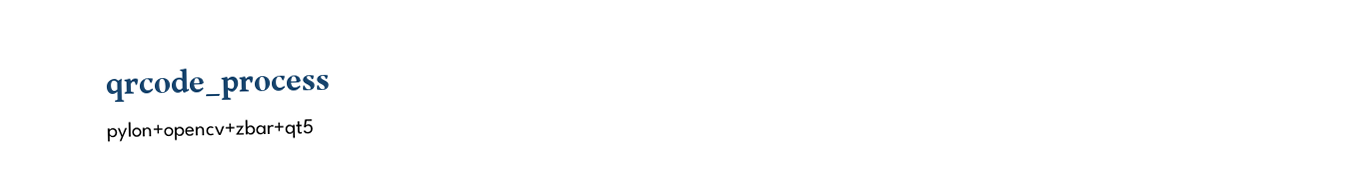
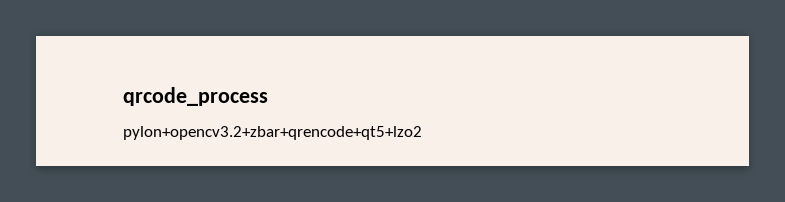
[106,118,314,143] pylon+opencv+zbar+qt5 -> [123,126,422,140] pylon+opencv3.2+zbar+qrencode+qt5+lzo2

